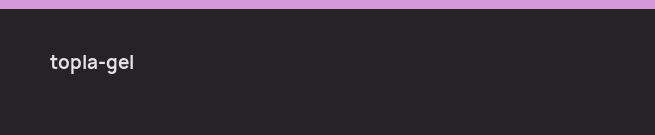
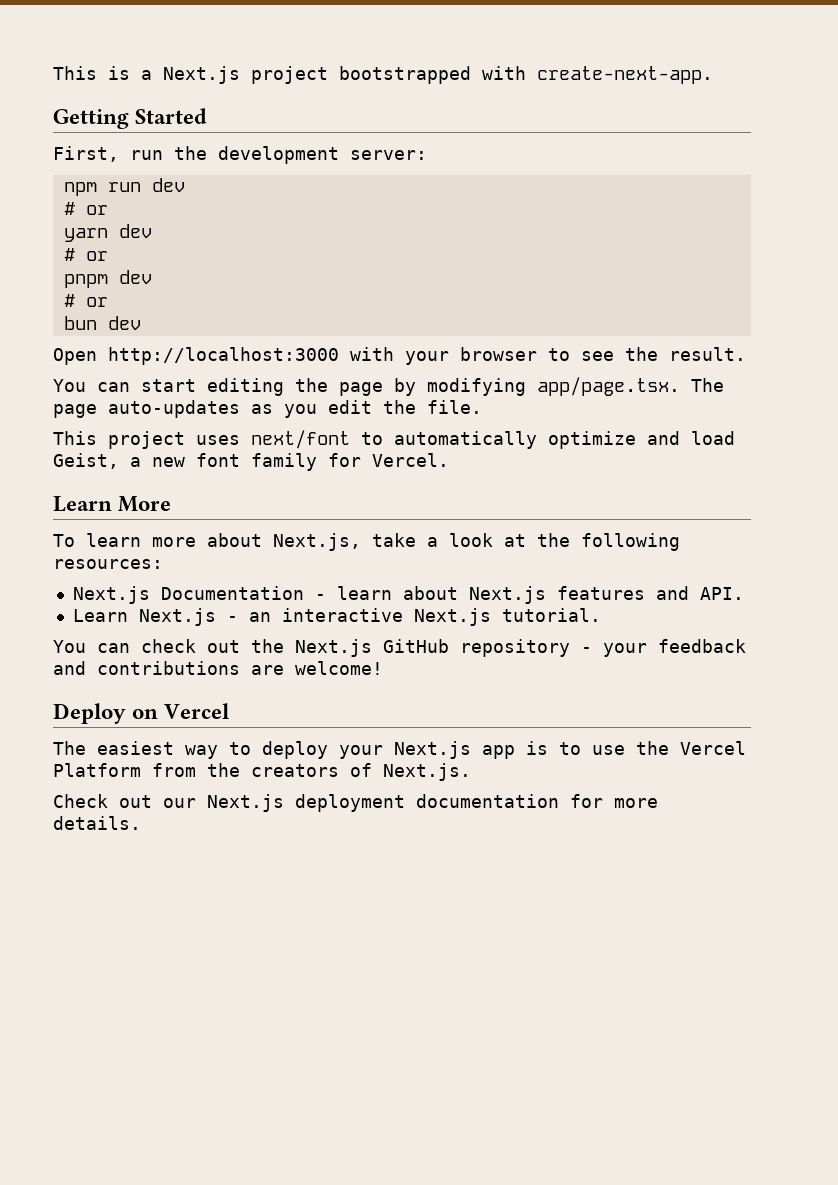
[50,55,134,74] topla-gel -> [53,66,713,84] [53,108,208,129] [53,146,427,164] [63,178,185,196] [63,202,108,215] [63,224,152,242] [63,248,108,261] [63,270,152,288] [63,294,108,307] [63,316,141,330] [53,347,746,365] [53,377,724,396] [53,400,482,418] [53,430,735,449] [53,453,449,471] [53,496,172,512] [53,533,680,551] [53,559,163,569] [72,586,744,604] [72,608,601,626] [53,639,746,657] [53,661,383,675] [53,703,231,724] [53,741,746,759] [53,763,471,781] [53,794,658,812] [53,816,141,830] This is a Next.js project bootstrapped with create-next-app. // Getting Started // First, run the development server: // npm run dev // # or // yarn dev // # or // pnpm dev // # or // bun dev // Open http://localhost:3000 with your browser to see the result. // You can start editing the page by modifying app/page.tsx. The page auto-updates as you edit the file. // This project uses next/font to automatically optimize and load Geist, a new font family for Vercel. // Learn More // To learn more about Next.js, take a look at the following resources: // Next.js Documentation - learn about Next.js features and API. // Learn Next.js - an interactive Next.js tutorial. // You can check out the Next.js GitHub repository - your feedback and contributions are welcome! // Deploy on Vercel // The easiest way to deploy your Next.js app is to use the Vercel Platform from the creators of Next.js. // Check out our Next.js deployment documentation for more details.

